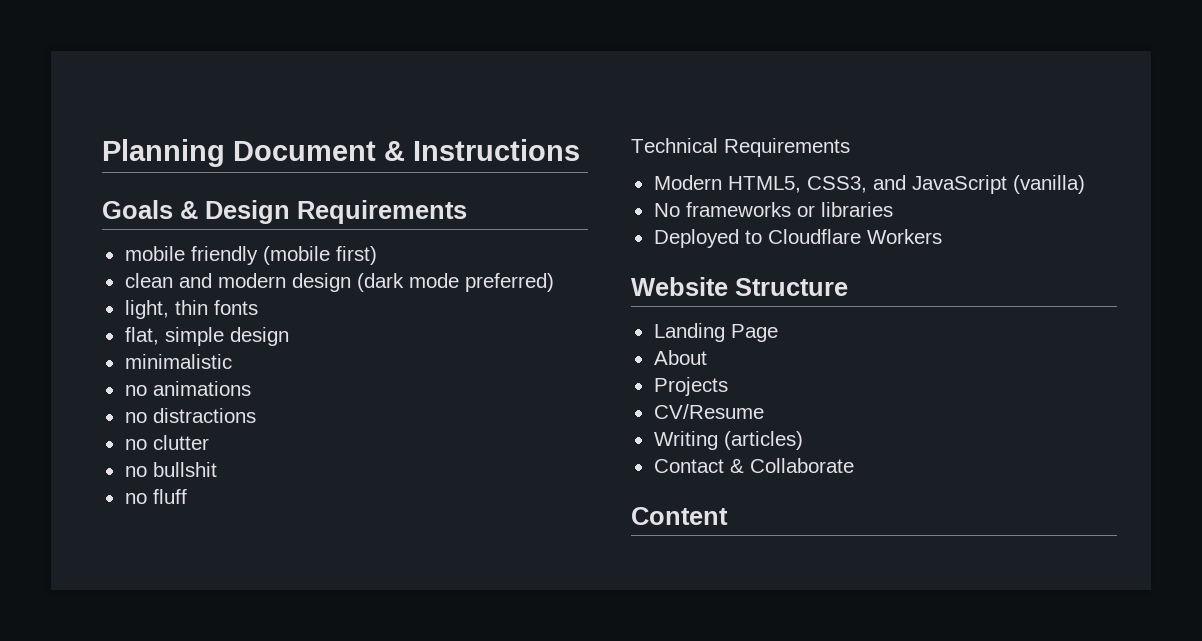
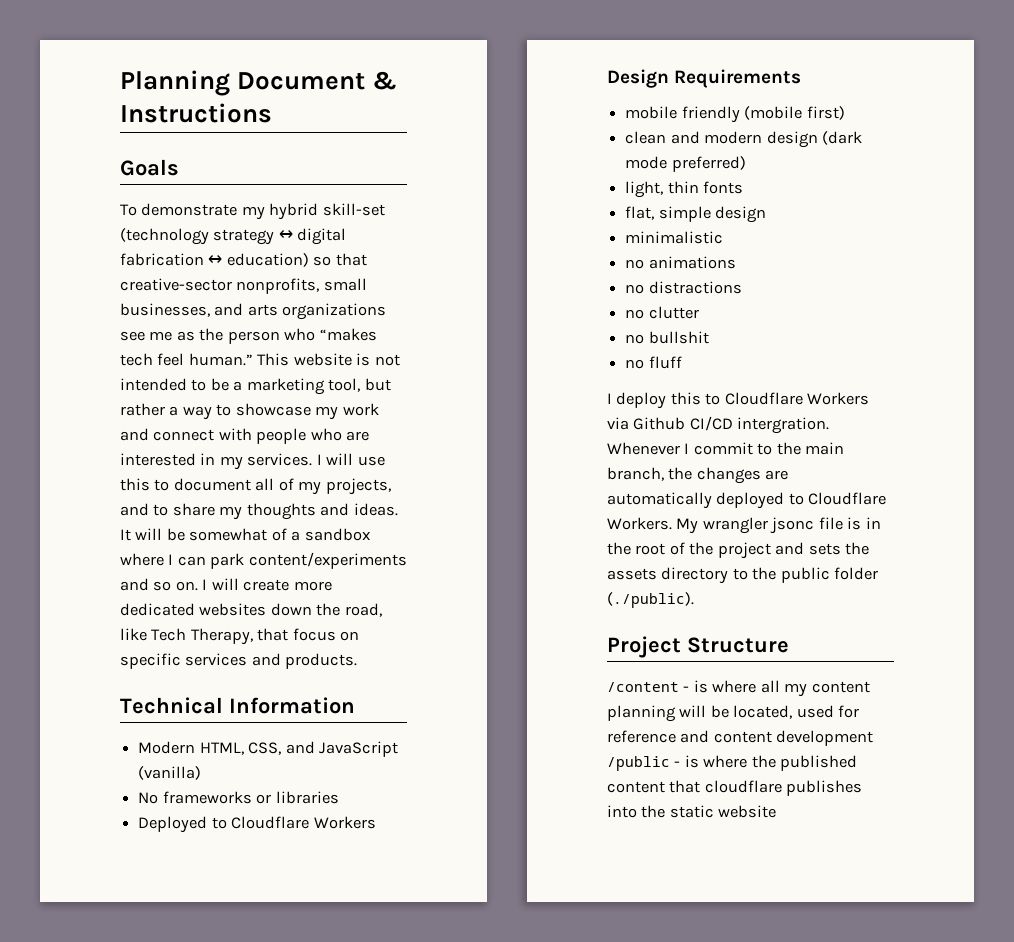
[180,201,198,219] & -> [120,203,385,220] [120,228,347,245] [120,253,367,267] [120,278,367,294] [120,303,387,320] [120,328,377,344] [120,353,400,366] [120,378,391,395] [120,403,379,420] [120,428,370,444] [120,453,385,470] [120,478,391,495] [120,503,398,520] [120,528,370,541] [120,552,407,569] [120,578,332,591] [120,603,382,617] [120,628,360,645] [120,653,358,669] [120,697,355,714] [138,741,398,757] [138,766,202,780] [138,791,339,804] [138,816,376,833] // To demonstrate my hybrid skill-set (technology strategy ↔ digital fabrication ↔ education) so that creative-sector nonprofits, small businesses, and arts organizations see me as the person who “makes tech feel human.” This website is not intended to be a marketing tool, but rather a way to showcase my work and connect with people who are interested in my services. I will use this to document all of my projects, and to share my thoughts and ideas. It will be somewhat of a sandbox where I can park content/experiments and so on. I will create more dedicated websites down the road, like Tech Therapy, that focus on specific services and products. // Technical Information // Modern HTML, CSS, and JavaScript (vanilla) // No frameworks or libraries // Deployed to Cloudflare Workers //
[631,138,850,157] [653,175,1085,194] [653,202,893,217] [653,229,942,248] [631,277,848,296] [653,323,778,342] [653,350,707,365] [653,377,728,396] [653,404,764,419] [653,431,803,450] [653,458,854,473] [631,507,728,525] Technical Requirements // Modern HTML5, CSS3, and JavaScript (vanilla) // No frameworks or libraries // Deployed to Cloudflare Workers // Website Structure // Landing Page // About // Projects // CV/Resume // Writing (articles) // Contact & Collaborate // Content -> [607,392,870,409] [607,416,830,434] [607,442,845,455] [607,467,789,484] [607,492,887,509] [607,517,881,534] [607,542,870,559] [607,567,879,584] [607,592,694,608] [607,636,789,658] [607,680,870,697] [607,705,860,722] [607,730,874,746] [607,755,858,771] [607,780,863,796] [607,805,777,818] I deploy this to Cloudflare Workers via Github CI/CD intergration. Whenever I commit to the main branch, the changes are automatically deployed to Cloudflare Workers. My wrangler jsonc file is in the root of the project and sets the assets directory to the public folder (./public). // Project Structure // /content - is where all my content planning will be located, used for reference and content development /public - is where the published content that cloudflare publishes into the static website

